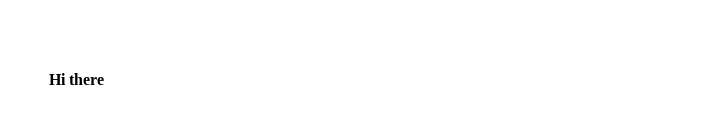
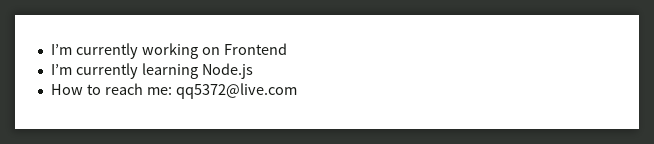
[49,73,105,85] Hi there -> [50,43,287,59] [50,63,253,79] [50,83,297,99] I’m currently working on Frontend // I’m currently learning Node.js // How to reach me: qq5372@live.com

